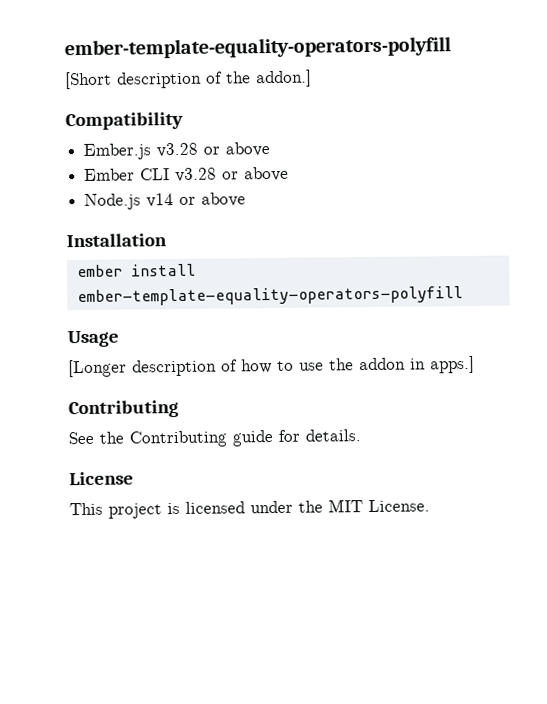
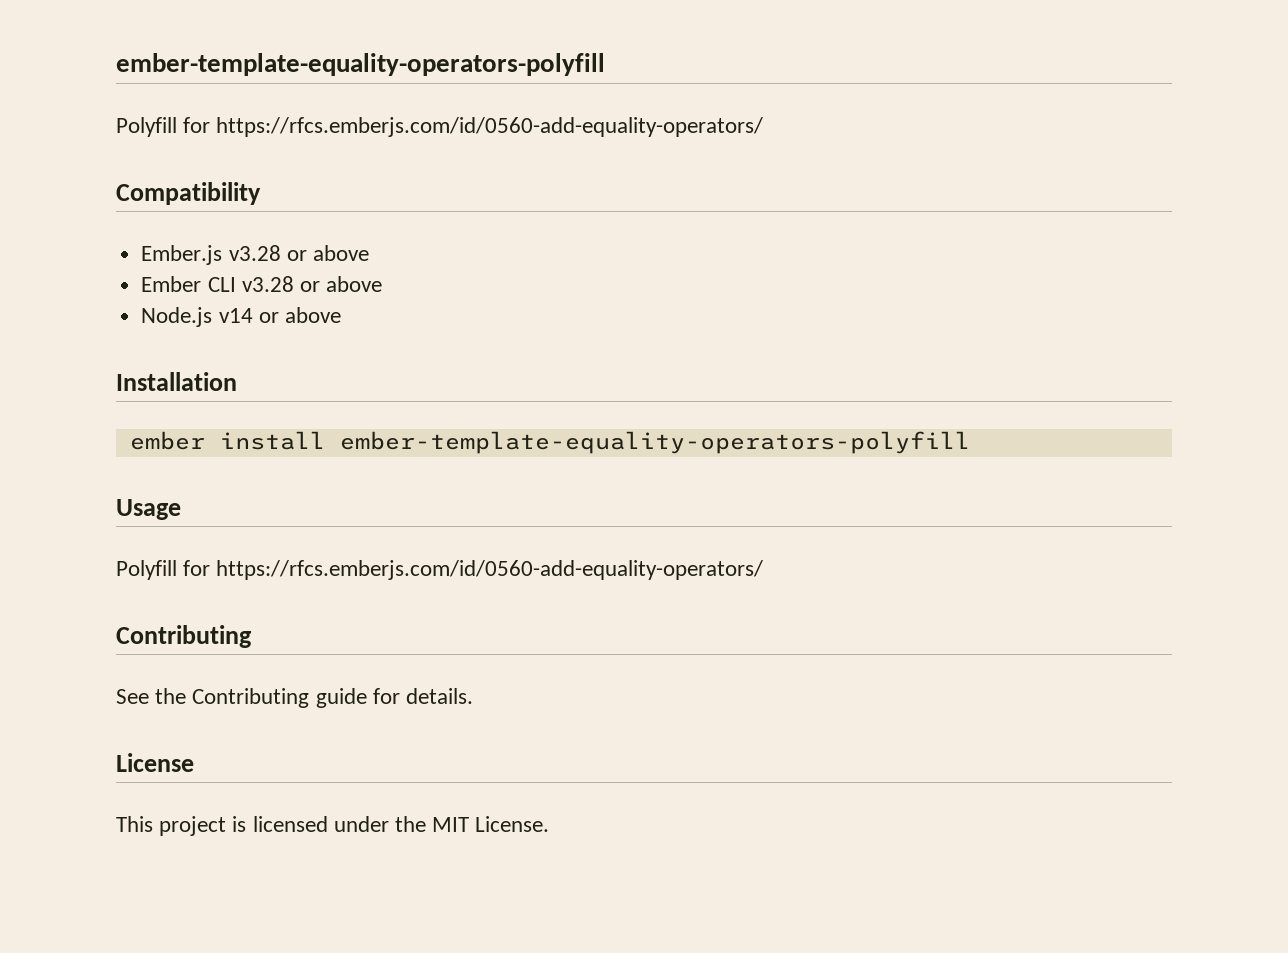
[64,36,451,60] [65,69,312,90] ember-template-equality-operators-polyfill // [Short description of the addon.] -> [116,53,605,76] [116,117,764,137] ember-template-equality-operators-polyfill // Polyfill for https://rfcs.emberjs.com/id/0560-add-equality-operators/
[68,355,475,378] [Longer description of how to use the addon in apps.] -> [116,560,764,580] Polyfill for https://rfcs.emberjs.com/id/0560-add-equality-operators/

